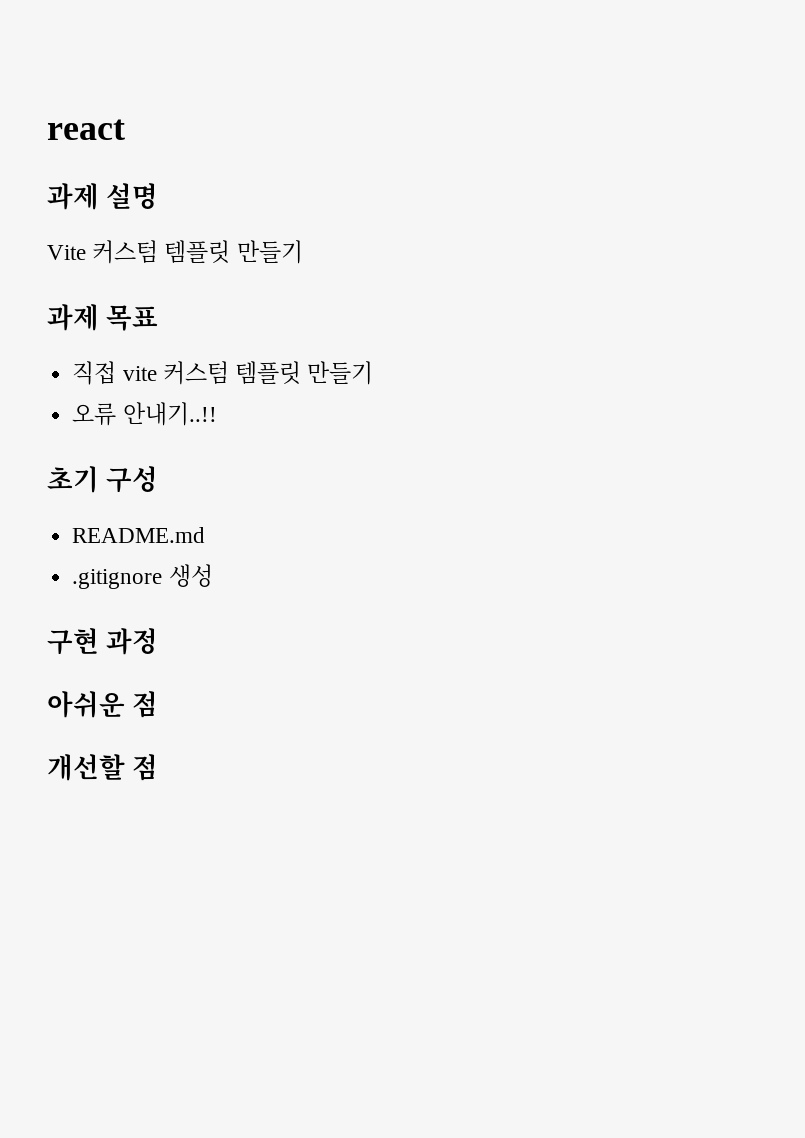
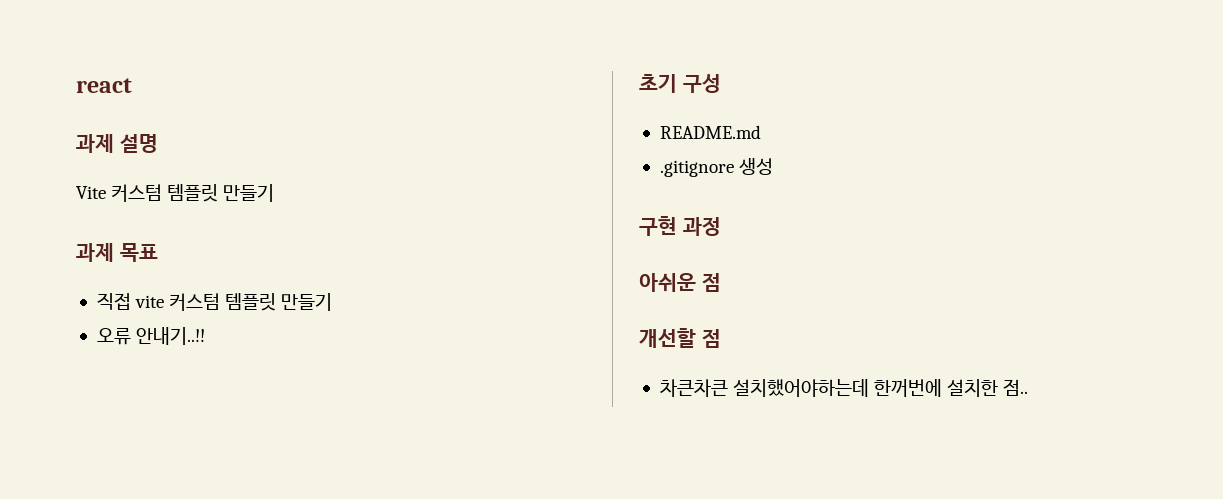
(159, 767) none -> [659,379,1029,397] // 차큰차큰 설치했어야하는데 한꺼번에 설치한 점..

